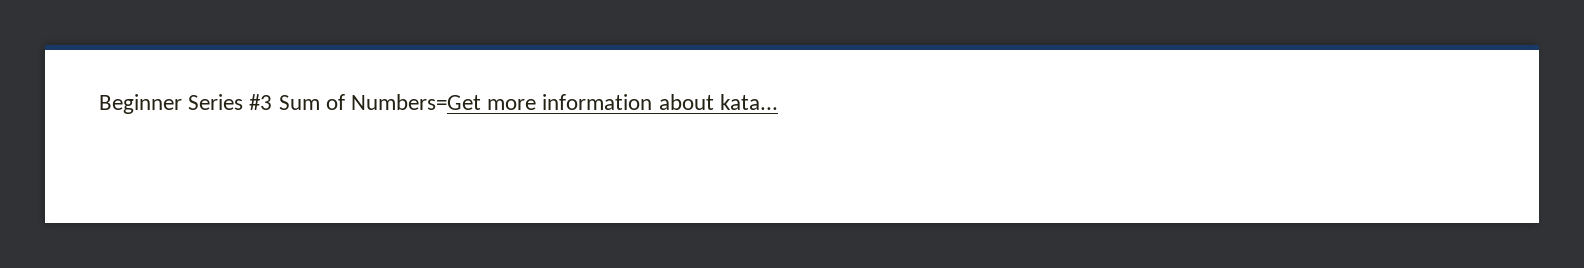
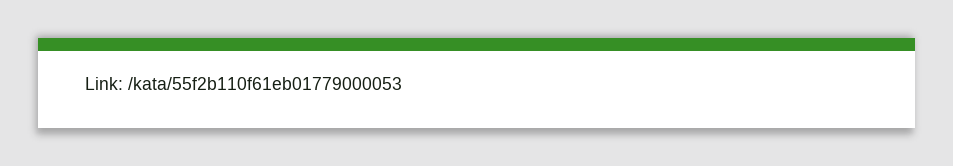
[99,94,778,114] Beginner Series #3 Sum of Numbers=Get more information about kata... -> [85,77,402,90] Link: /kata/55f2b110f61eb01779000053

